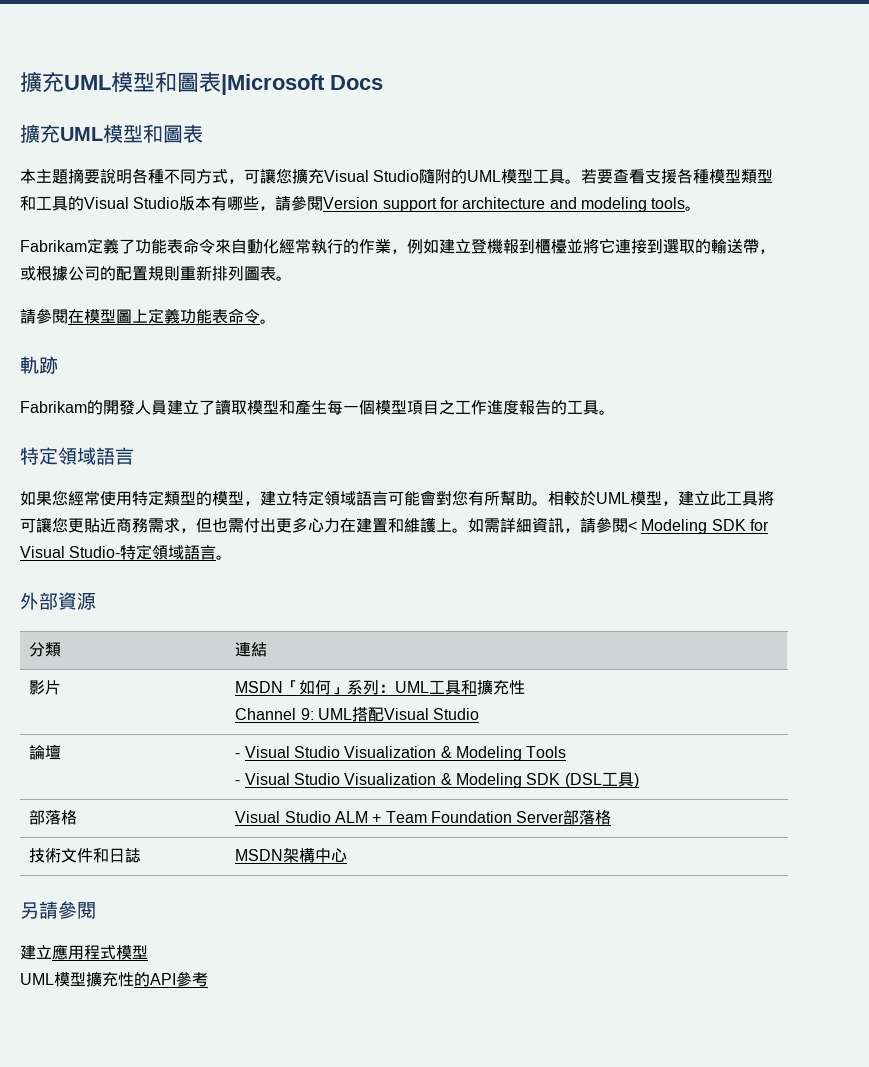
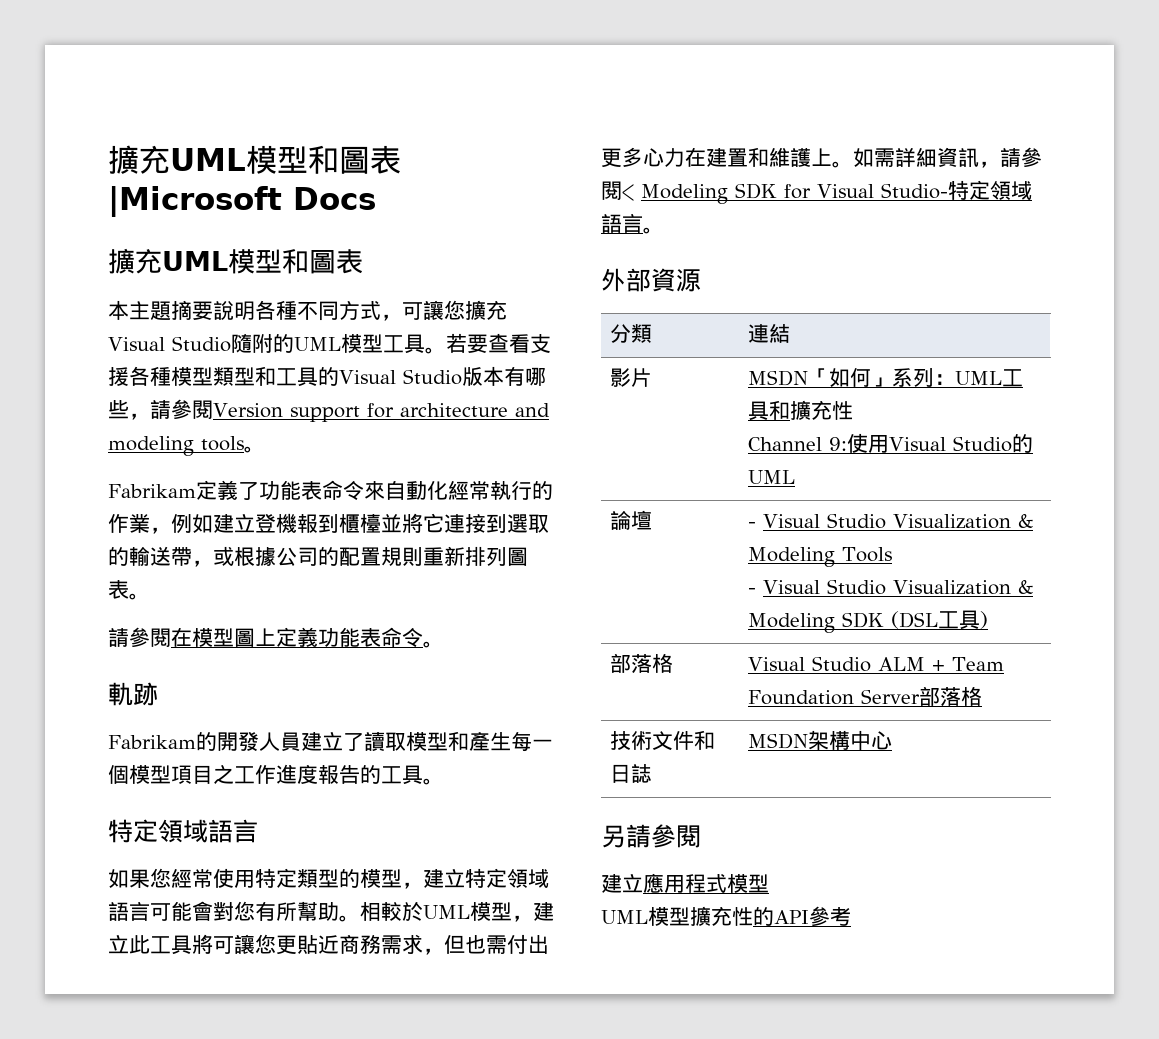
[318,707,480,722] UML搭配Visual Studio -> [846,433,1033,453] [747,470,795,484] 使用Visual Studio的UML

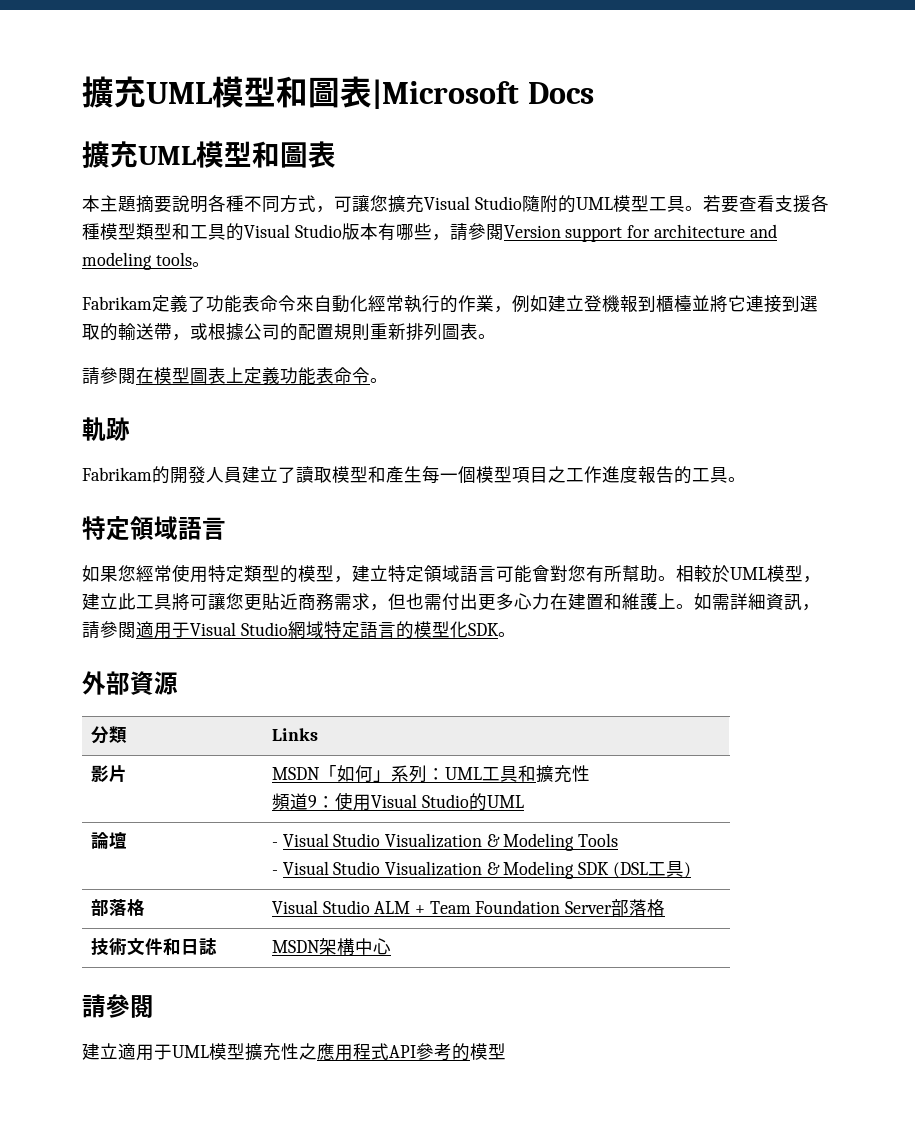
(255, 637) none -> [208,367,226,384] 表
[622,180,1032,204] [601,213,643,233] < Modeling SDK for Visual Studio-特定領域語言 -> [136,621,499,639] 適用于Visual Studio網域特定語言的模型化SDK
[747,324,790,343] 連結 -> [271,728,318,741] Links
[747,437,847,451] Channel 9: -> [271,793,335,810] 頻道9：
[601,825,626,848] 另 -> (391, 946) none
[643,873,769,893] 應用程式模型 // -> [118,1043,172,1061] 適用于
[753,907,774,926] 的 -> [299,1043,389,1061] 之應用程式
(851, 916) none -> [452,1043,506,1061] 的模型

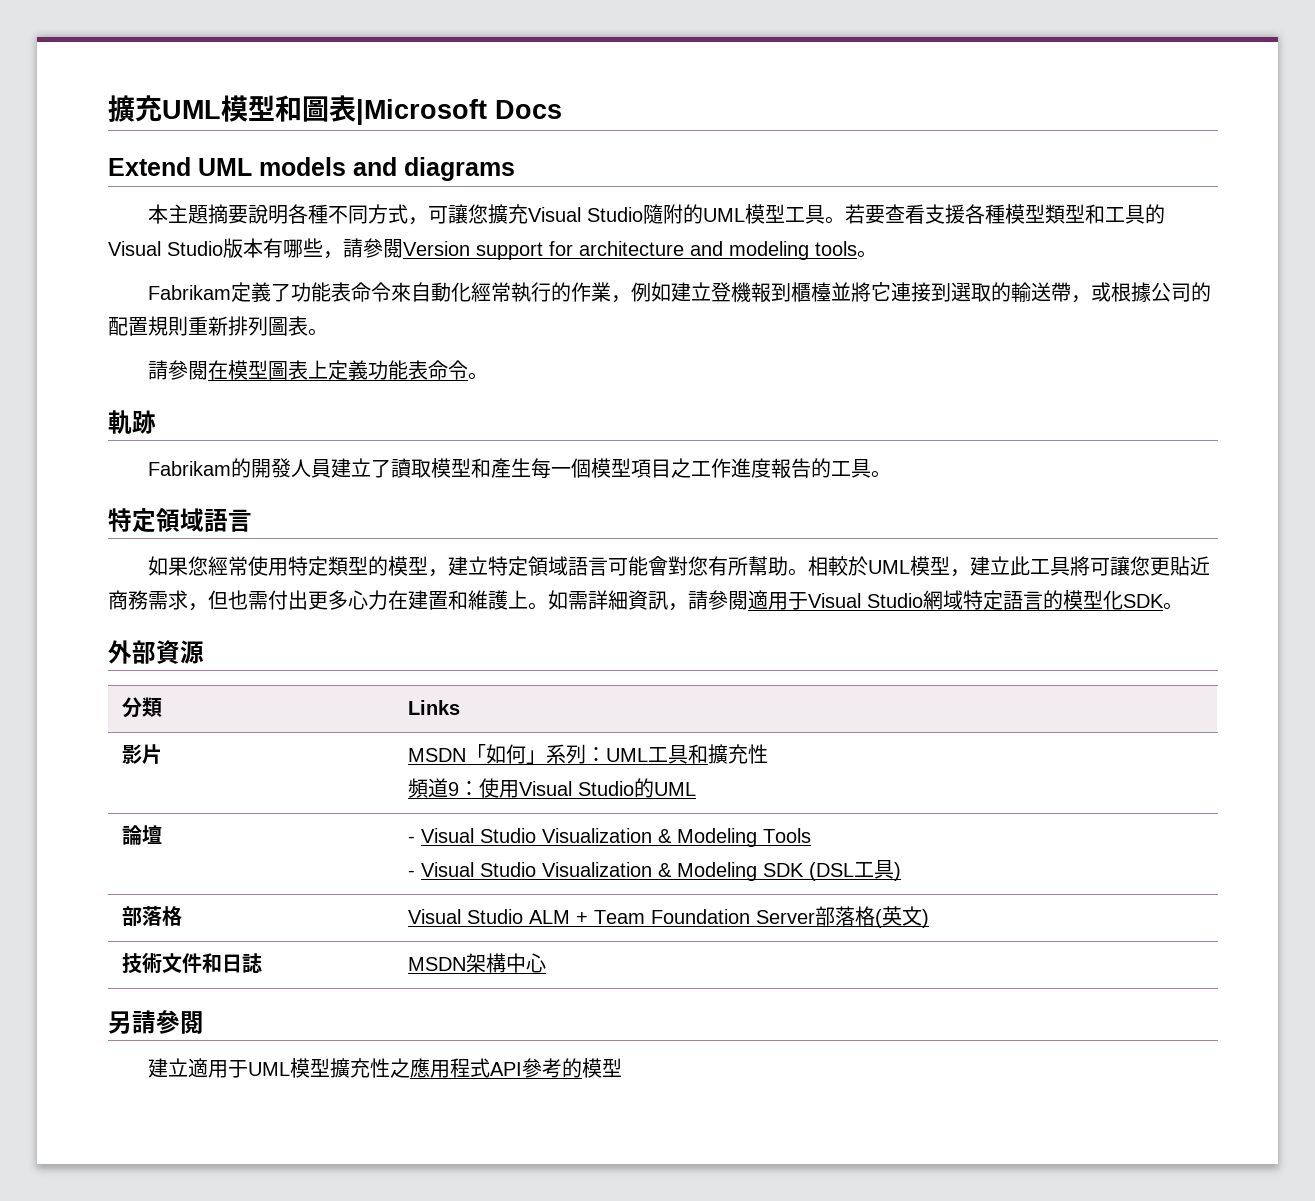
[82,141,336,168] 擴充UML模型和圖表 -> [108,157,515,181] Extend UML models and diagrams
(666, 907) none -> [874,906,929,928] (英文)
(391, 946) none -> [108,1011,132,1034] 另

